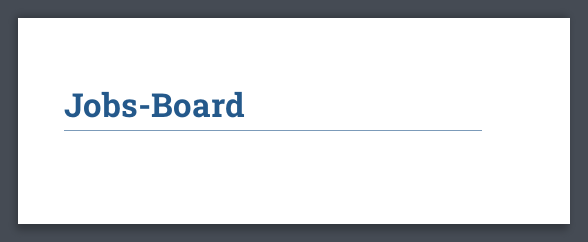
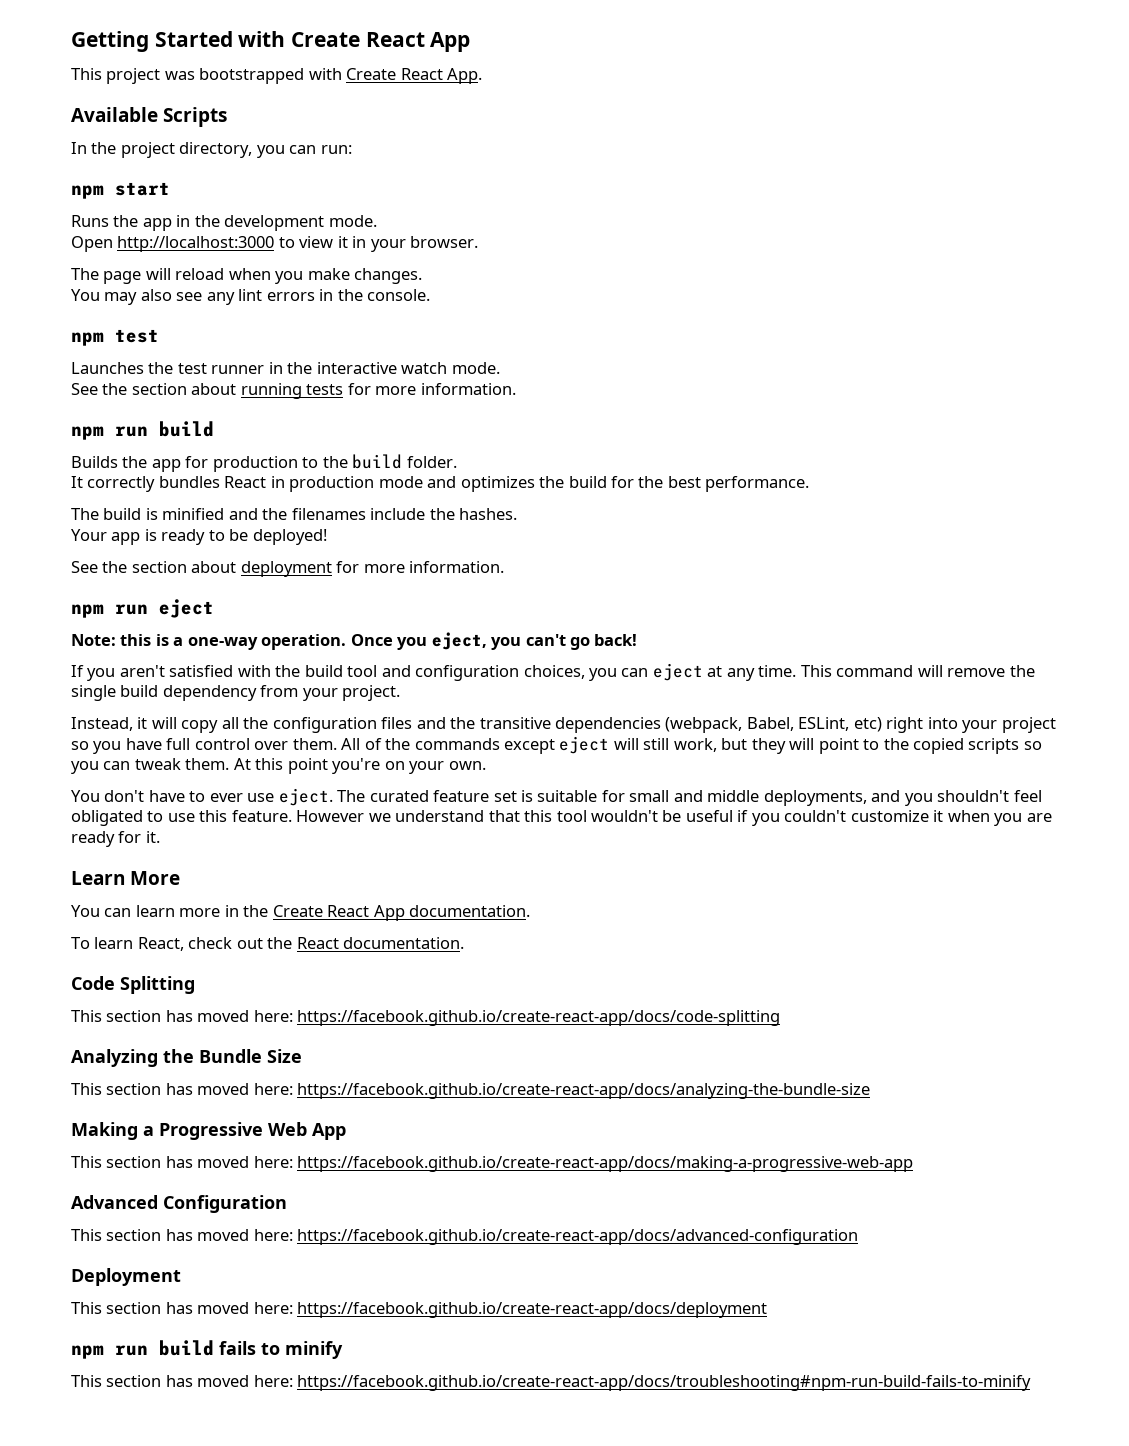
[64,91,245,118] Jobs-Board -> [71,31,471,52] [71,68,483,84] [71,107,228,127] [71,142,352,158] [71,182,170,199] [71,215,377,231] [71,236,479,252] [71,268,423,284] [71,289,431,305] [71,329,159,346] [71,362,500,374] [71,383,516,399] [71,421,214,440] [71,454,457,472] [71,476,810,492] [71,508,518,520] [71,529,327,545] [71,561,505,577] [71,599,214,618] [71,632,638,650] [71,663,1035,681] [71,685,401,701] [71,717,1056,733] [71,736,1042,754] [71,758,486,774] [71,788,1042,806] [71,810,1052,826] [71,831,160,847] [71,871,181,885] [71,905,531,921] [71,937,465,951] [71,976,195,994] [71,1010,781,1026] [71,1049,302,1067] [71,1083,871,1099] [71,1122,346,1140] [71,1156,914,1172] [71,1195,287,1213] [71,1229,859,1245] [71,1268,181,1286] [71,1302,768,1318] [71,1340,343,1359] [71,1375,1032,1391] Getting Started with Create React App // This project was bootstrapped with Create React App. // Available Scripts // In the project directory, you can run: // npm start // Runs the app in the development mode. // Open http://localhost:3000 to view it in your browser. // The page will reload when you make changes. // You may also see any lint errors in the console. // npm test // Launches the test runner in the interactive watch mode. // See the section about running tests for more information. // npm run build // Builds the app for production to the build folder. // It correctly bundles React in production mode and optimizes the build for the best performance. // The build is minified and the filenames include the hashes. // Your app is ready to be deployed! // See the section about deployment for more information. // npm run eject // Note: this is a one-way operation. Once you eject, you can't go back! // If you aren't satisfied with the build tool and configuration choices, you can eject at any time. This command will remove the single build dependency from your project. // Instead, it will copy all the configuration files and the transitive dependencies (webpack, Babel, ESLint, etc) right into your project so you have full control over them. All of the commands except eject will still work, but they will point to the copied scripts so you can tweak them. At this point you're on your own. // You don't have to ever use eject. The curated feature set is suitable for small and middle deployments, and you shouldn't feel obligated to use this feature. However we understand that this tool wouldn't be useful if you couldn't customize it when you are ready for it. // Learn More // You can learn more in the Create React App documentation. // To learn React, check out the React documentation. // Code Splitting // This section has moved here: https://facebook.github.io/create-react-app/docs/code-splitting // Analyzing the Bundle Size // This section has moved here: https://facebook.github.io/create-react-app/docs/analyzing-the-bundle-size // Making a Progressive Web App // This section has moved here: https://facebook.github.io/create-react-app/docs/making-a-progressive-web-app // Advanced Configuration // This section has moved here: https://facebook.github.io/create-react-app/docs/advanced-configuration // Deployment // This section has moved here: https://facebook.github.io/create-react-app/docs/deployment // npm run build fails to minify // This section has moved here: https://facebook.github.io/create-react-app/docs/troubleshooting#npm-run-build-fails-to-minify

